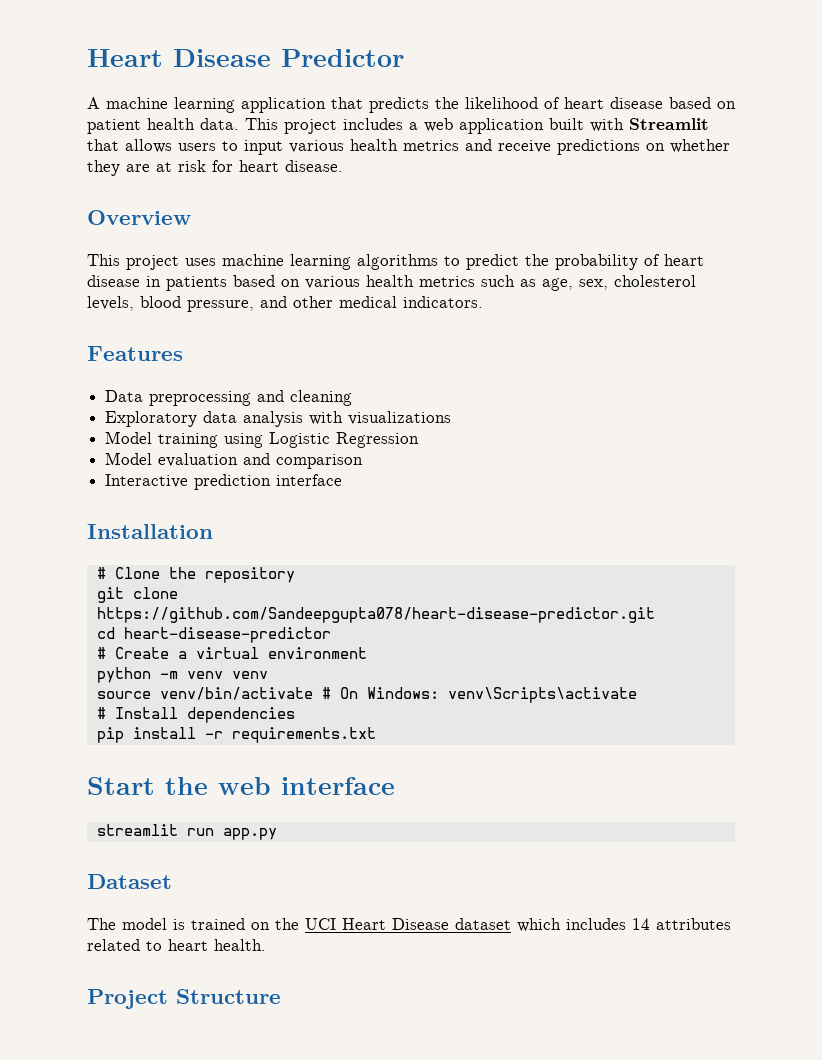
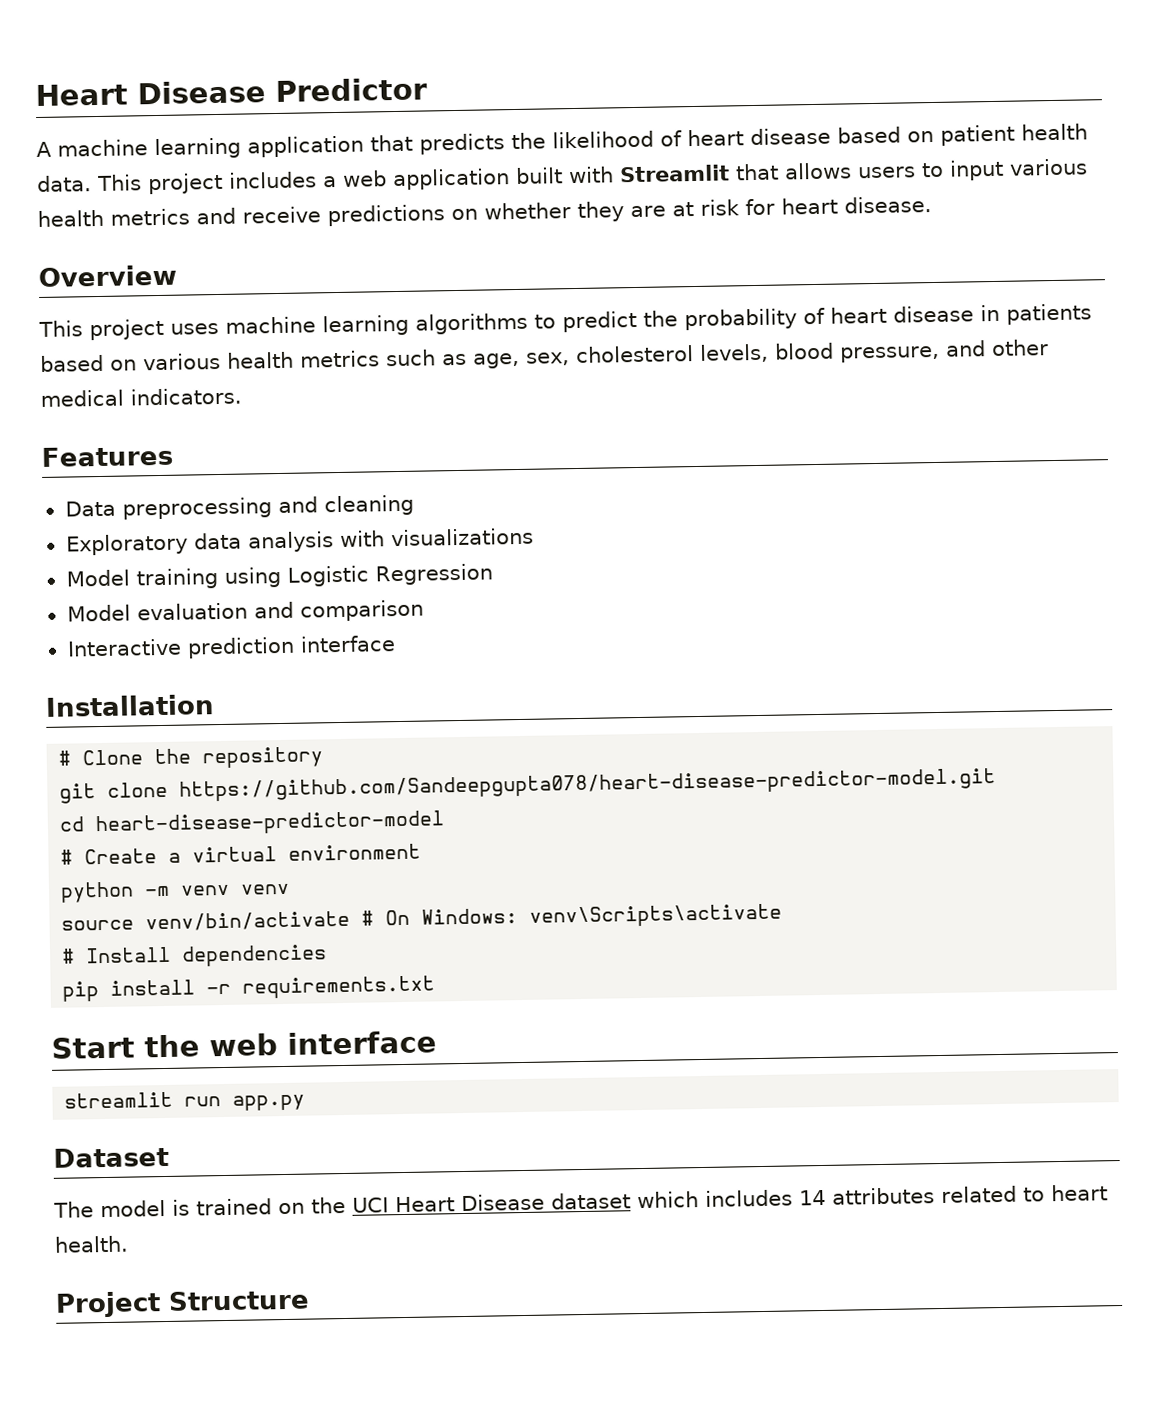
[96,607,655,623] https://github.com/Sandeepgupta078/heart-disease-predictor.git -> [179,768,997,802] https://github.com/Sandeepgupta078/heart-disease-predictor-model.git
[123,627,331,643] heart-disease-predictor -> [95,810,446,837] heart-disease-predictor-model

